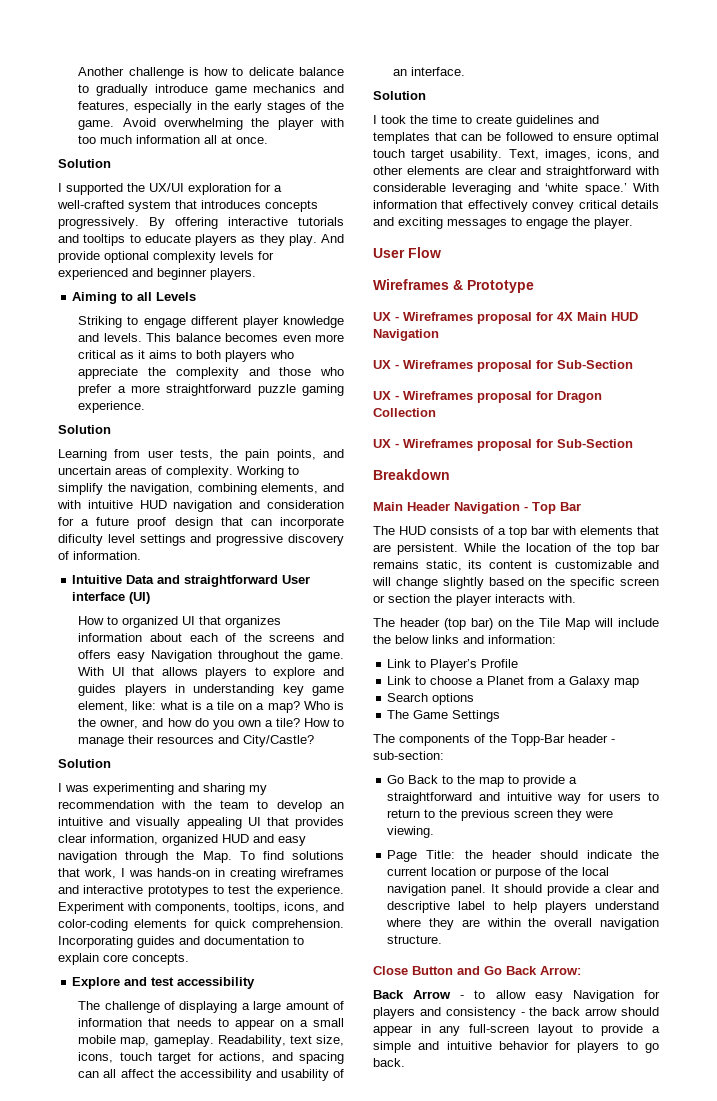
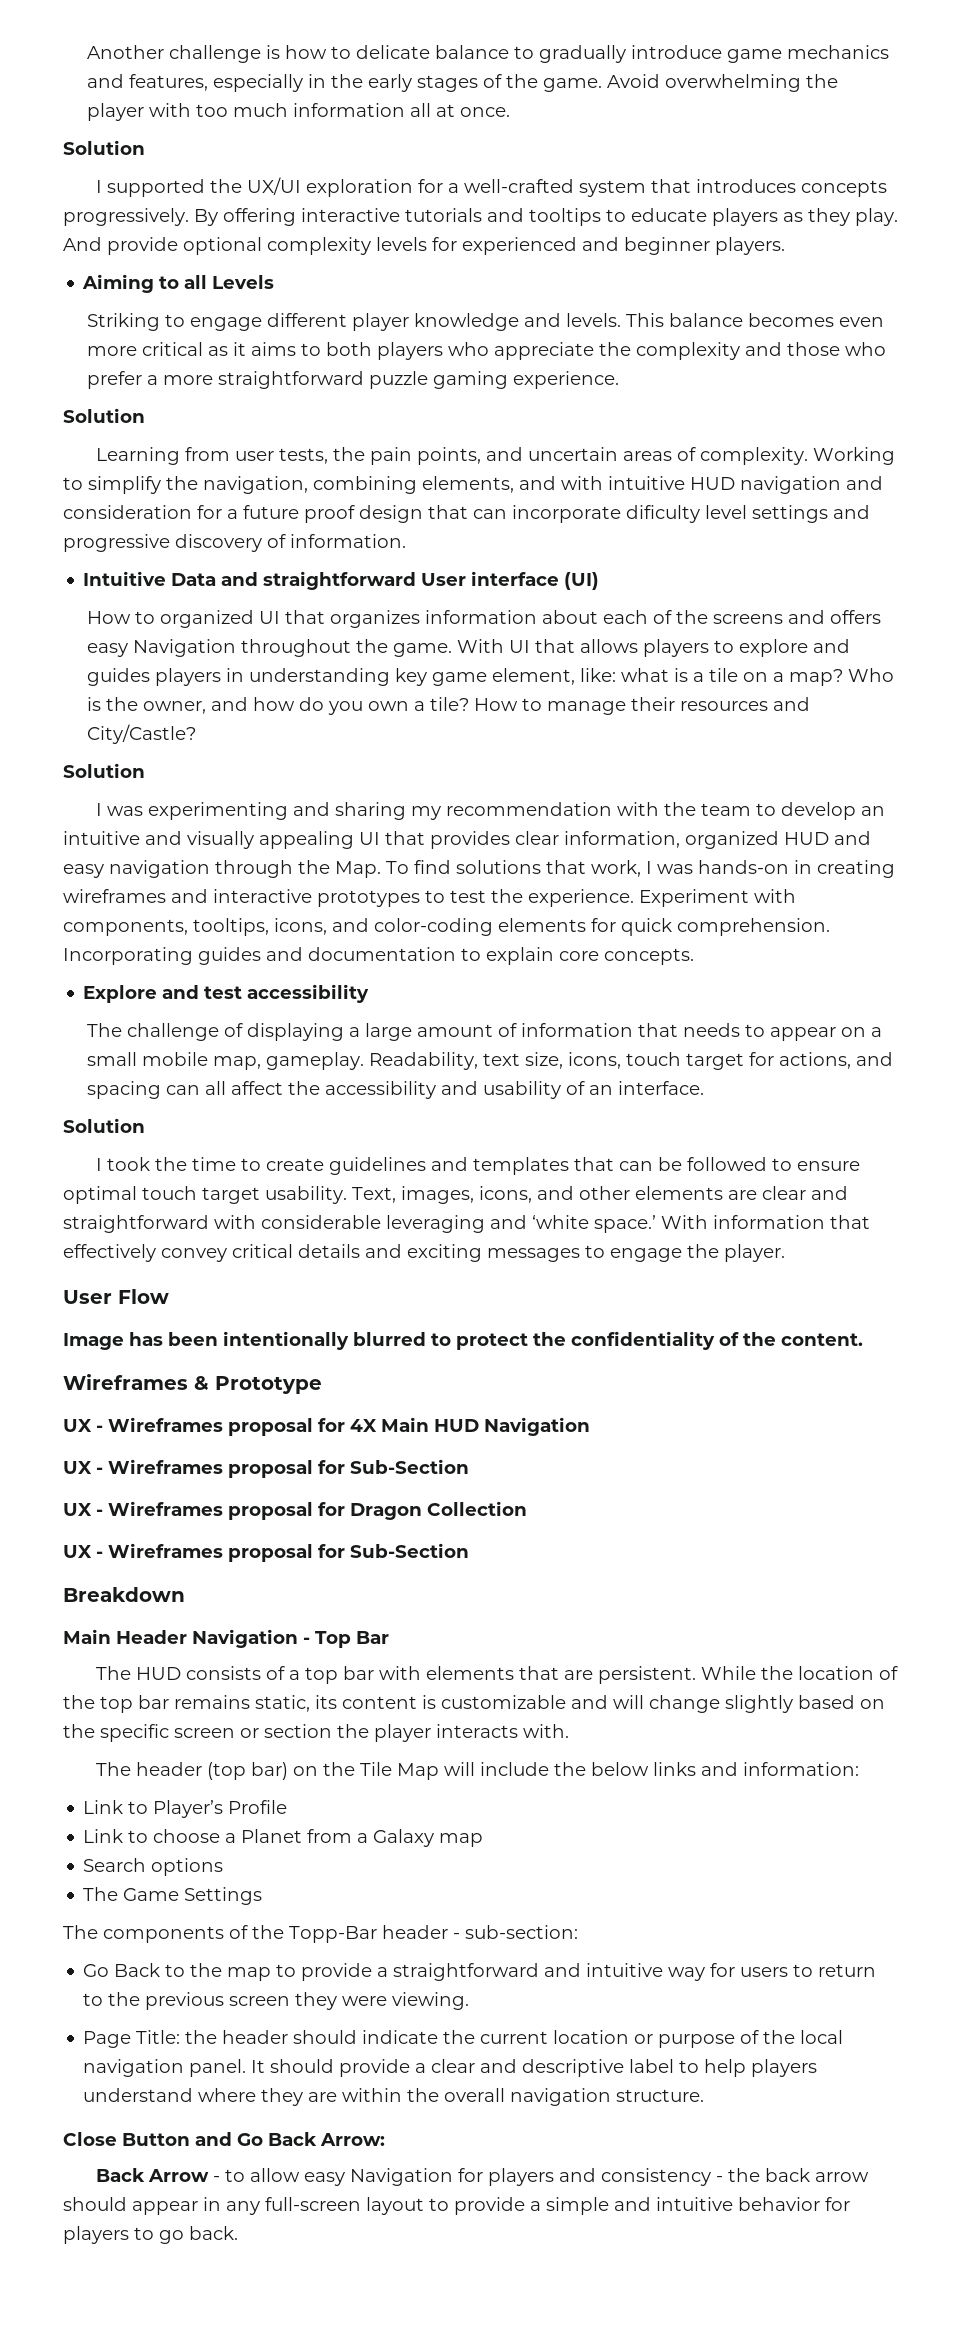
(441, 252) none -> [63,1331,863,1350] // Image has been intentionally blurred to protect the confidentiality of the content.

